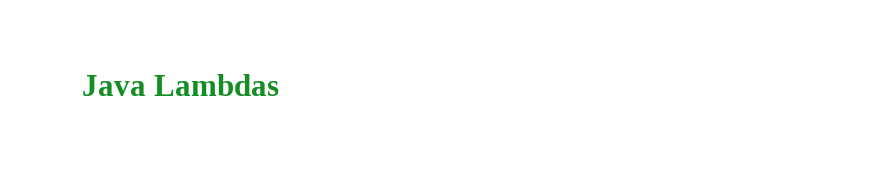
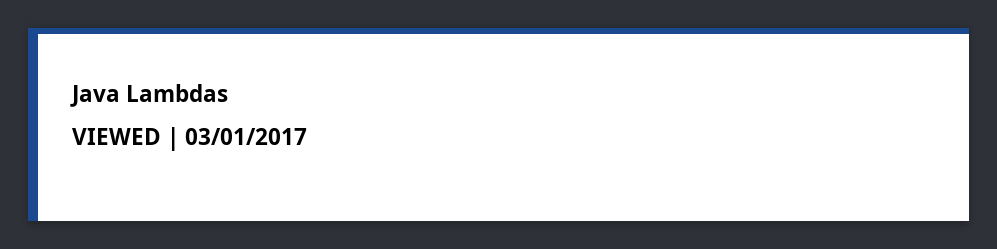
(280, 85) none -> [72,127,308,151] // VIEWED | 03/01/2017

